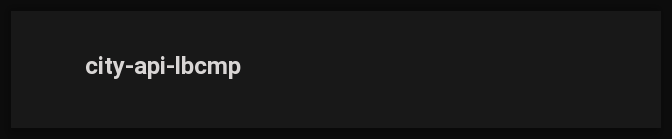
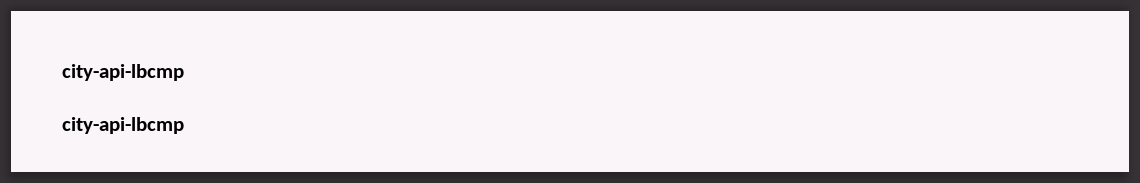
[85,56,241,79] city-api-lbcmp -> [62,64,184,81] [62,117,184,134] city-api-lbcmp // city-api-lbcmp

